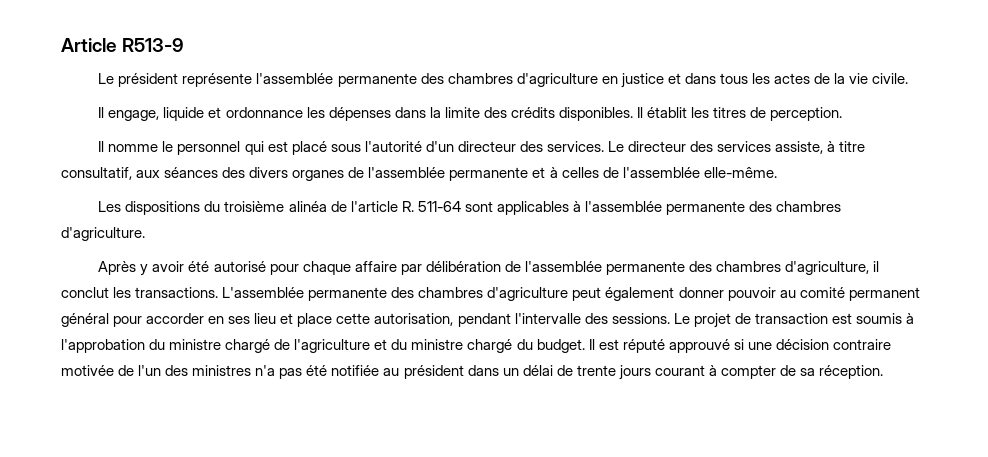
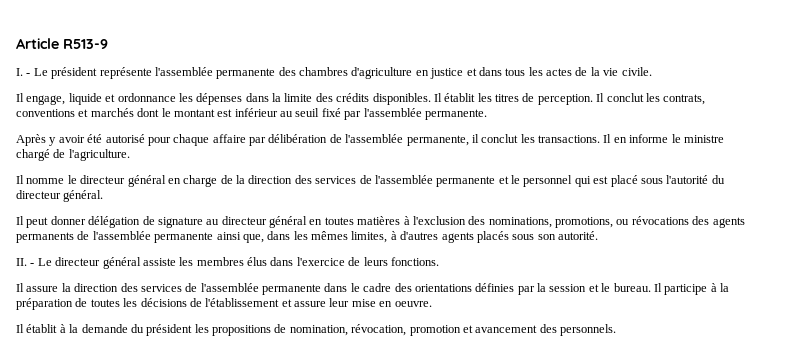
(185, 45) none -> [16,68,31,76] I. -
[98,141,866,155] [61,167,777,181] [98,201,842,215] [61,227,145,241] // Il nomme le personnel qui est placé sous l'autorité d'un directeur des services. Le directeur des services assiste, à titre consultatif, aux séances des divers organes de l'assemblée permanente et à celles de l'assemblée elle-même. // Les dispositions du troisième alinéa de l'article R. 511-64 sont applicables à l'assemblée permanente des chambres d'agriculture. -> [596,93,706,105] [16,108,487,120] Il conclut les contrats, conventions et marchés dont le montant est inférieur au seuil fixé par l'assemblée permanente.
[605,261,880,275] [61,287,920,301] [61,313,914,328] [61,339,891,353] [61,365,884,380] permanente des chambres d'agriculture, il conclut les transactions. L'assemblée permanente des chambres d'agriculture peut également donner pouvoir au comité permanent général pour accorder en ses lieu et place cette autorisation, pendant l'intervalle des sessions. Le projet de transaction est soumis à l'approbation du ministre chargé de l'agriculture et du ministre chargé du budget. Il est réputé approuvé si une décision contraire motivée de l'un des ministres n'a pas été notifiée au président dans un délai de trente jours courant à compter de sa réception. -> [406,134,724,146] [16,149,130,161] [16,175,725,187] [16,190,104,202] [16,216,745,228] [16,231,598,243] [16,257,439,269] [16,283,729,295] [16,298,432,310] [16,324,616,336] permanente, il conclut les transactions. Il en informe le ministre chargé de l'agriculture. // Il nomme le directeur général en charge de la direction des services de l'assemblée permanente et le personnel qui est placé sous l'autorité du directeur général. // Il peut donner délégation de signature au directeur général en toutes matières à l'exclusion des nominations, promotions, ou révocations des agents permanents de l'assemblée permanente ainsi que, dans les mêmes limites, à d'autres agents placés sous son autorité. // II. - Le directeur général assiste les membres élus dans l'exercice de leurs fonctions. // Il assure la direction des services de l'assemblée permanente dans le cadre des orientations définies par la session et le bureau. Il participe à la préparation de toutes les décisions de l'établissement et assure leur mise en oeuvre. // Il établit à la demande du président les propositions de nomination, révocation, promotion et avancement des personnels.

